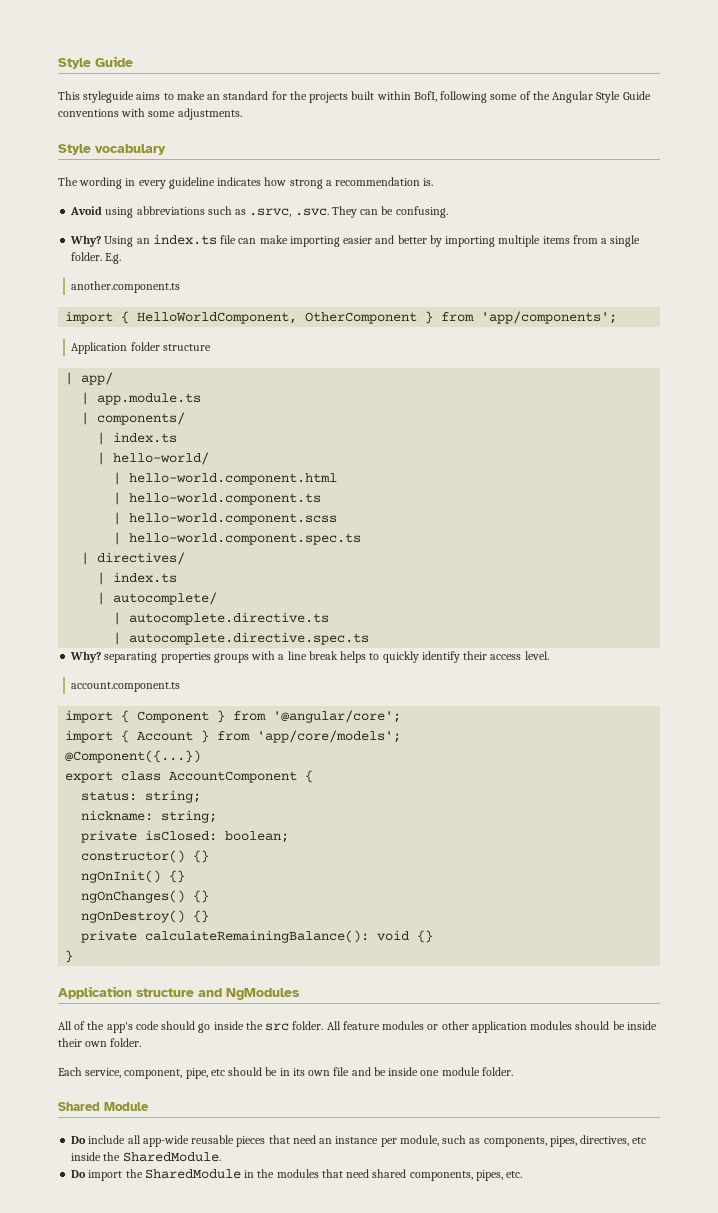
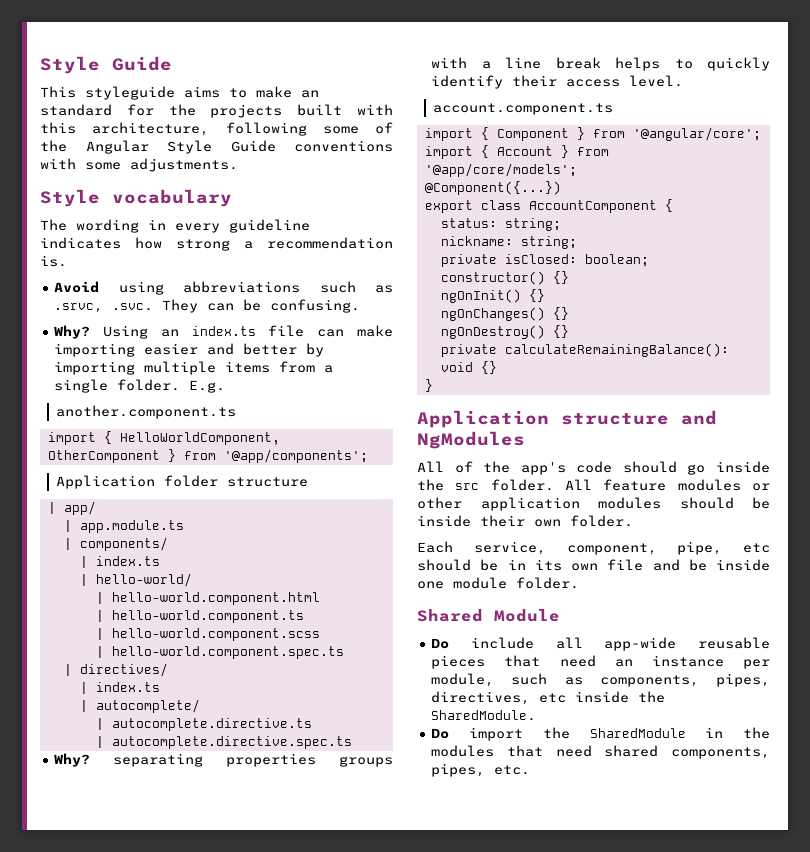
[376,91,437,102] within BofI, -> [357,104,393,115] [40,122,210,136] with this architecture,
[481,311,618,324] 'app/components'; -> [223,449,368,463] '@app/components';
[257,730,402,743] 'app/core/models'; -> [424,163,577,177] '@app/core/models';

